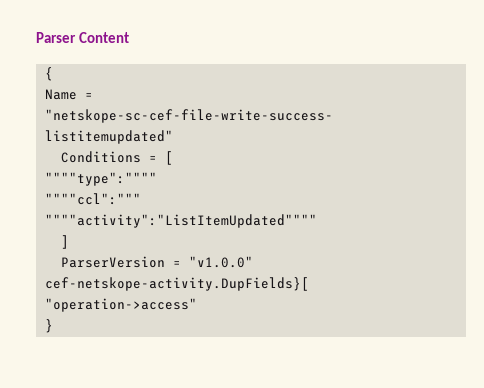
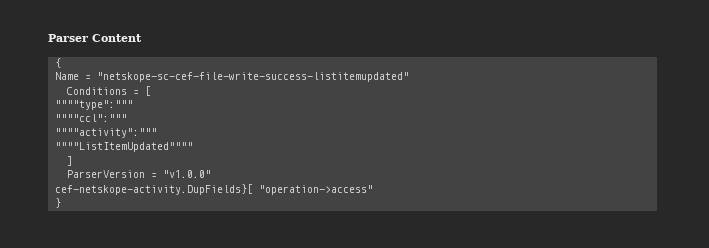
[44,172,157,186] """"type":"""" -> [54,100,133,110] """"type":"""
[44,214,317,228] """"activity":"ListItemUpdated"""" -> [54,128,157,138] [54,142,193,152] """"activity":""" // """"ListItemUpdated""""

